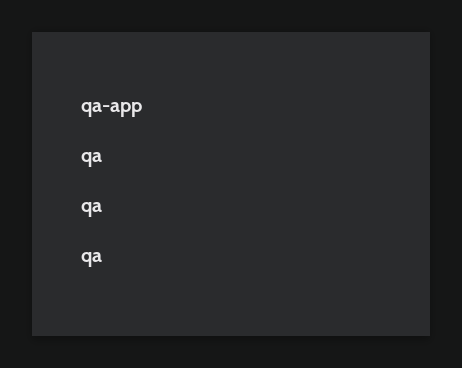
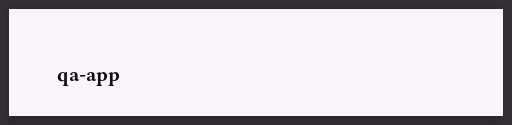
[81,152,102,167] [81,202,102,217] [81,252,102,267] // qa // qa // qa -> (120, 79) none

